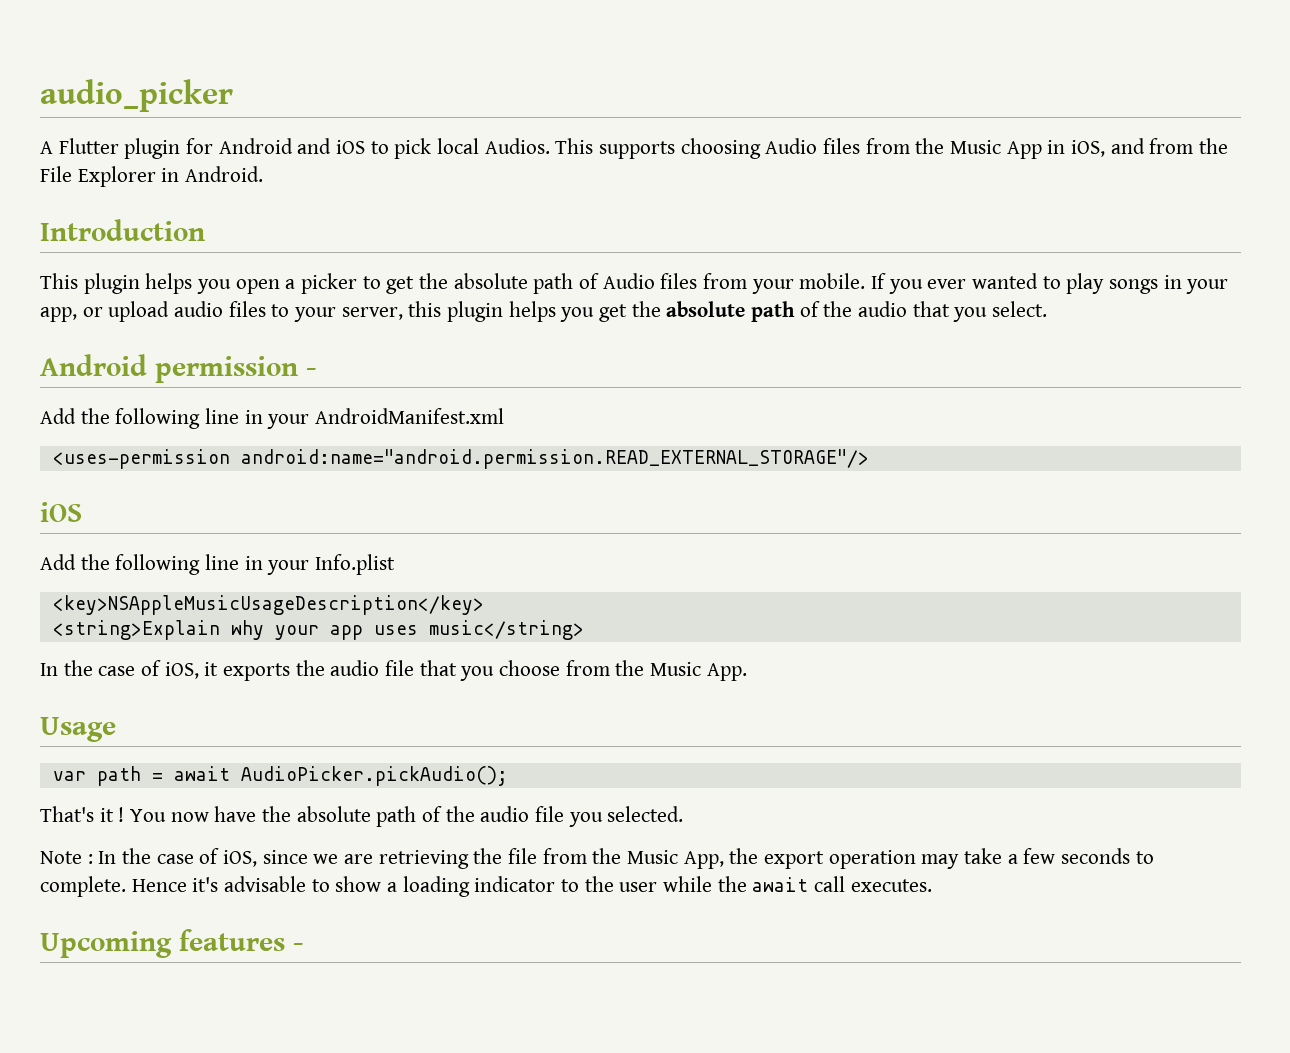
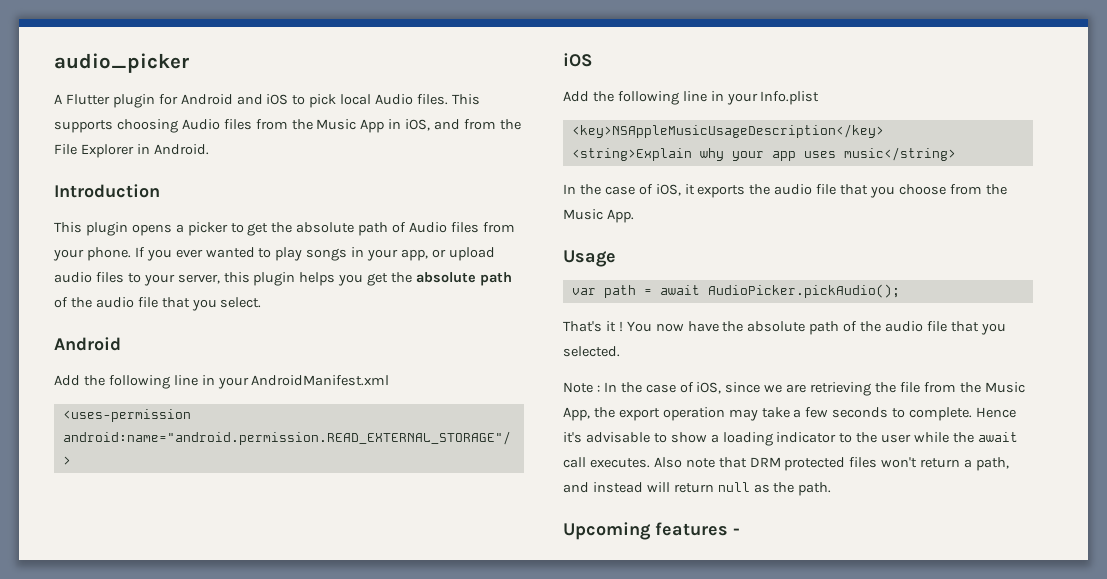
[484,138,550,154] Audios. -> [375,94,449,105] Audio files.
[145,273,280,294] helps you open -> [131,224,172,236] opens
[799,273,866,289] mobile. -> [86,247,131,261] phone.
(908, 309) none -> [137,297,158,308] file
[155,356,316,383] permission - -> (121, 344) none
(565, 814) none -> [950,321,979,332] that
(932, 885) none -> [653,457,1010,471] [563,482,832,496] Also note that DRM protected files won't return a path, and instead will return null as the path.

